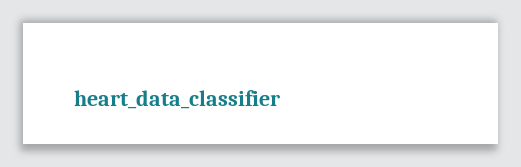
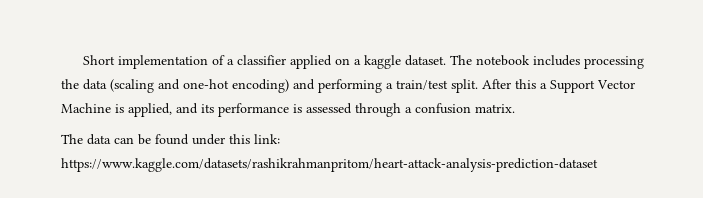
[74,90,280,109] heart_data_classifier -> [83,55,645,69] [61,79,635,93] [61,103,515,117] [61,134,280,145] [61,158,598,172] Short implementation of a classifier applied on a kaggle dataset. The notebook includes processing the data (scaling and one-hot encoding) and performing a train/test split. After this a Support Vector Machine is applied, and its performance is assessed through a confusion matrix. // The data can be found under this link: https://www.kaggle.com/datasets/rashikrahmanpritom/heart-attack-analysis-prediction-dataset

